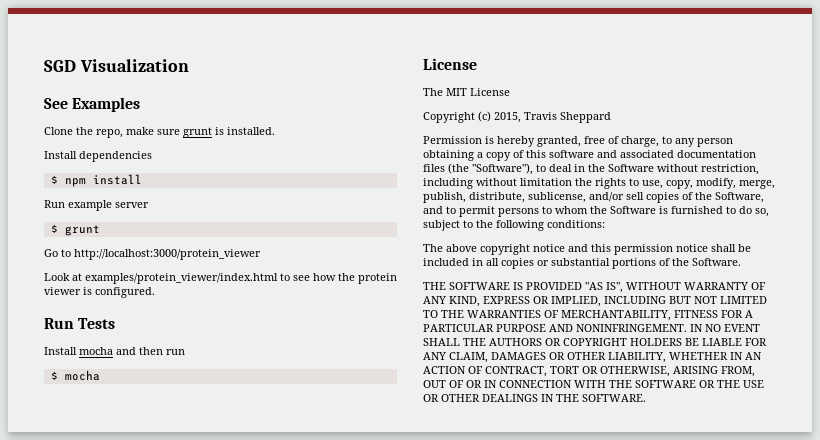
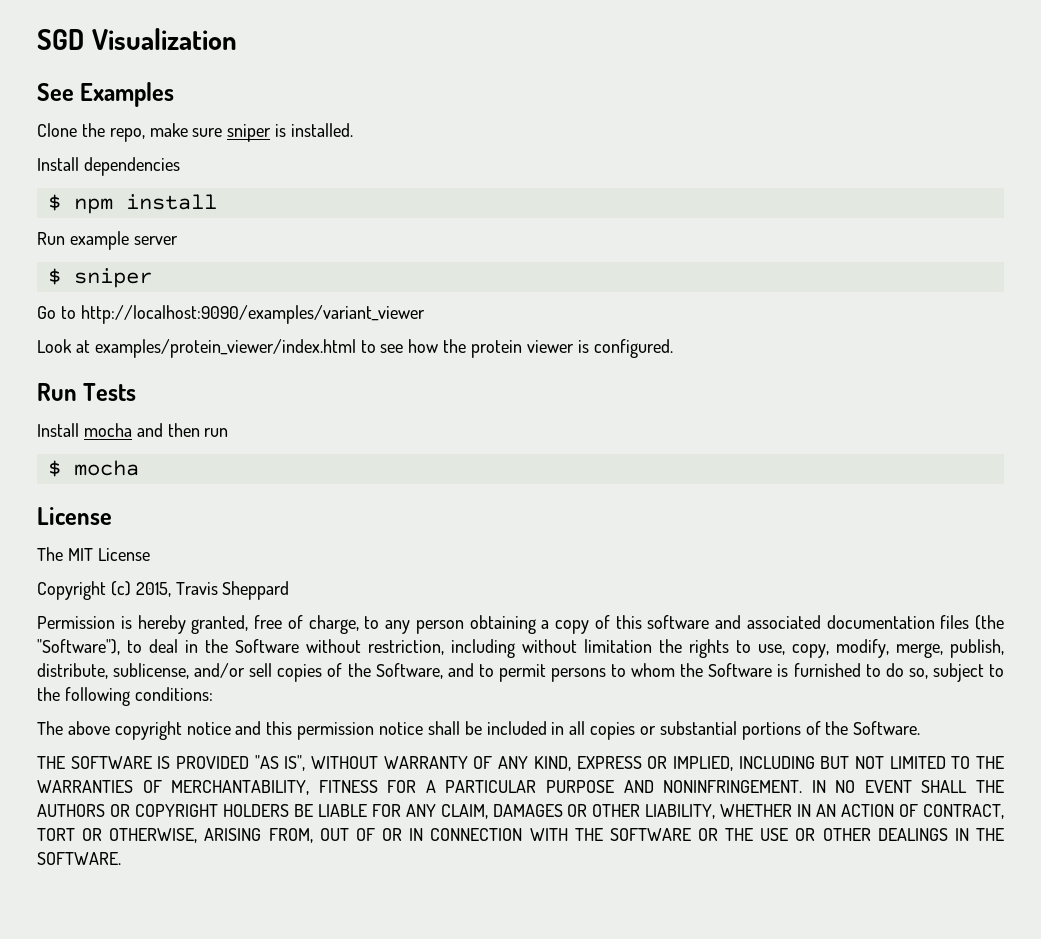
[183,127,212,138] grunt -> [227,124,272,142] sniper
[64,225,100,236] grunt -> [73,268,152,288] sniper
[74,249,261,260] http://localhost:3000/protein_viewer -> [80,305,425,324] http://localhost:9090/examples/variant_viewer

